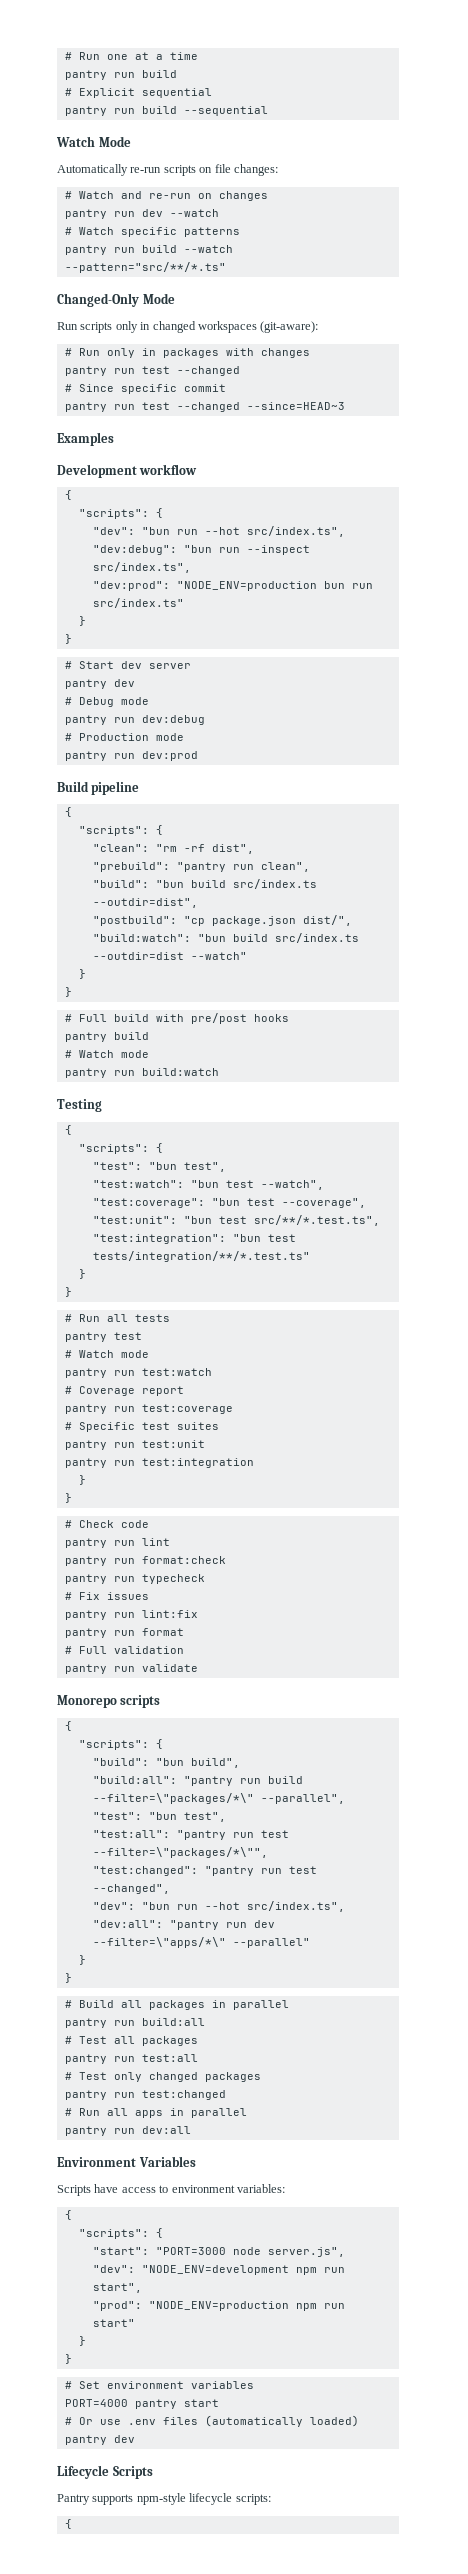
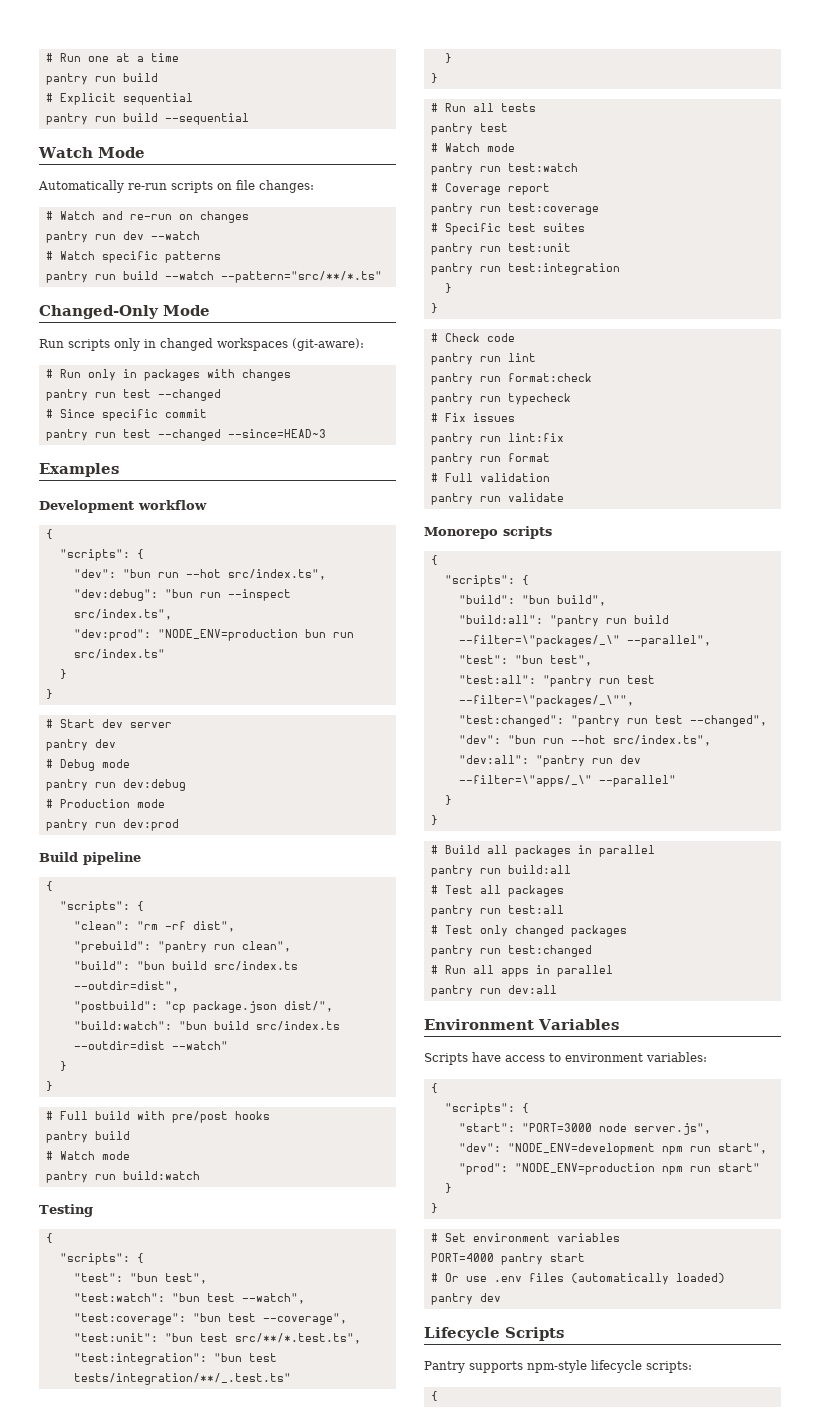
[92,1251,310,1262] tests/integration/**/*.test.ts" -> [73,1373,291,1385] tests/integration/**/_.test.ts"
[92,1793,254,1804] --filter=\"packages/*\" -> [458,635,620,647] --filter=\"packages/_\"
[92,1847,268,1858] --filter=\"packages/*\"", -> [458,695,634,707] --filter=\"packages/_\"",
[92,1937,226,1948] --filter=\"apps/*\" -> [458,775,592,787] --filter=\"apps/_\"

